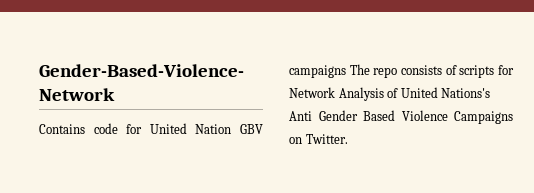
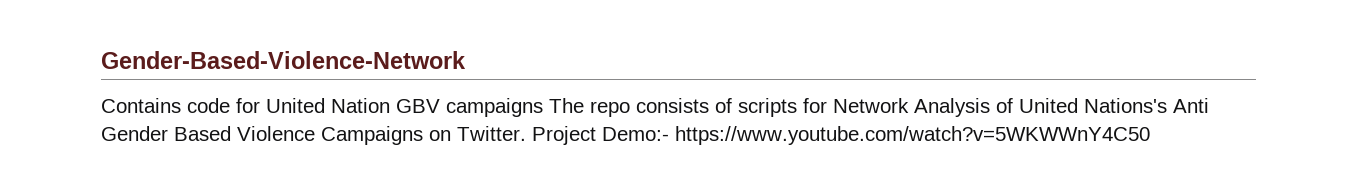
(348, 139) none -> [532,126,1150,145] Project Demo:- https://www.youtube.com/watch?v=5WKWWnY4C50

